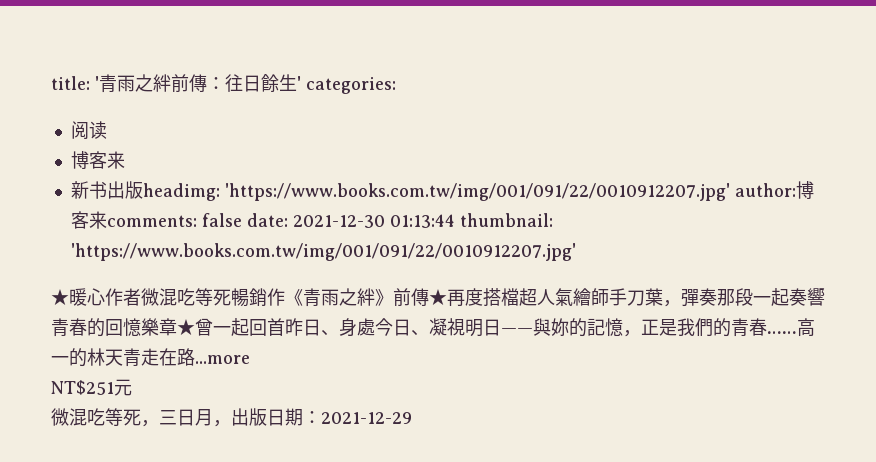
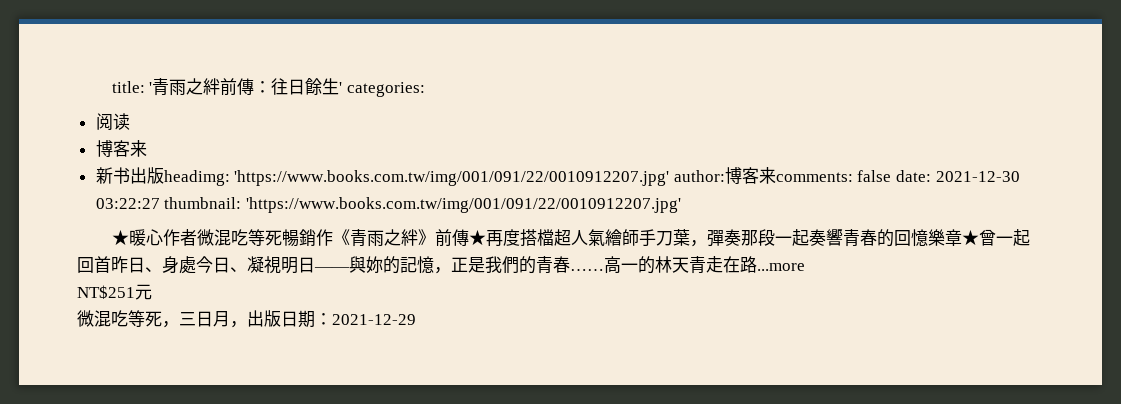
[389,214,455,228] 01:13:44 -> [95,198,160,209] 03:22:27

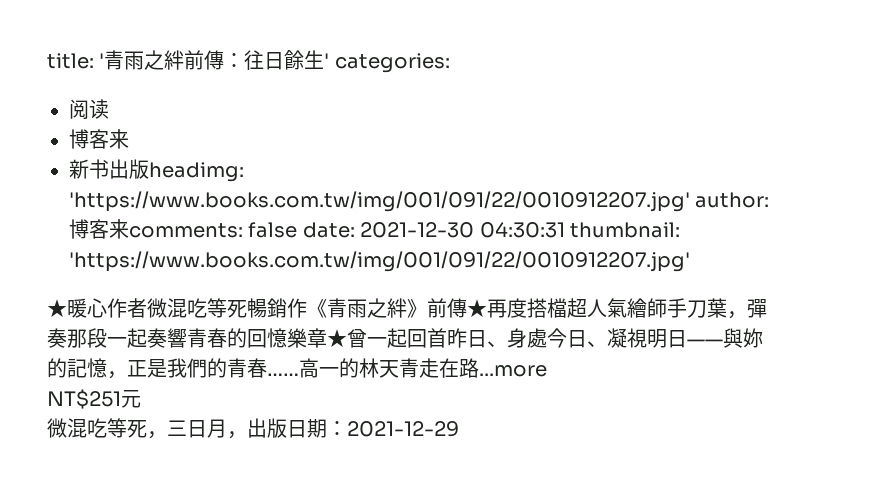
[95,198,160,209] 03:22:27 -> [479,222,565,238] 04:30:31

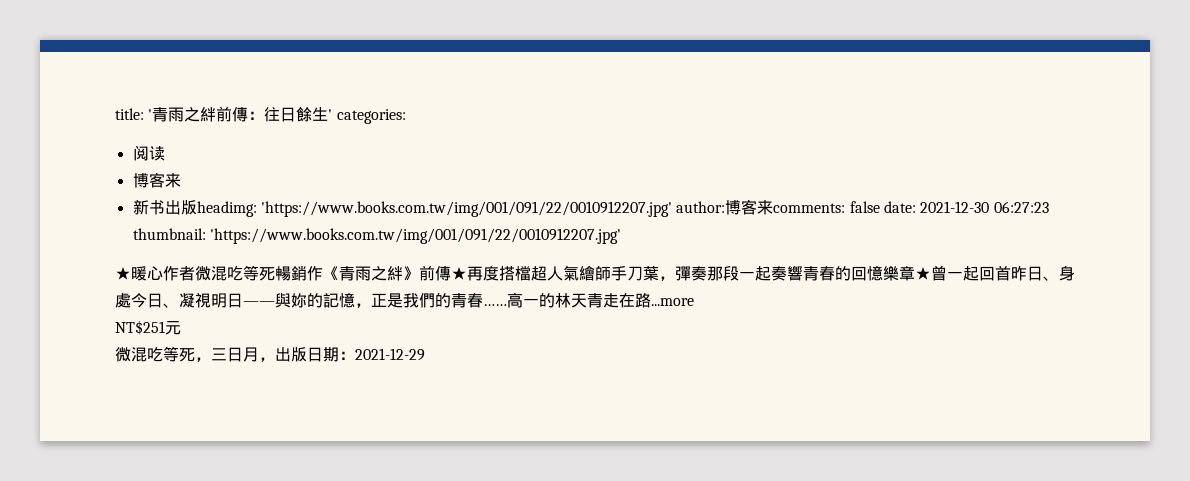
[479,222,565,238] 04:30:31 -> [993,201,1049,213] 06:27:23

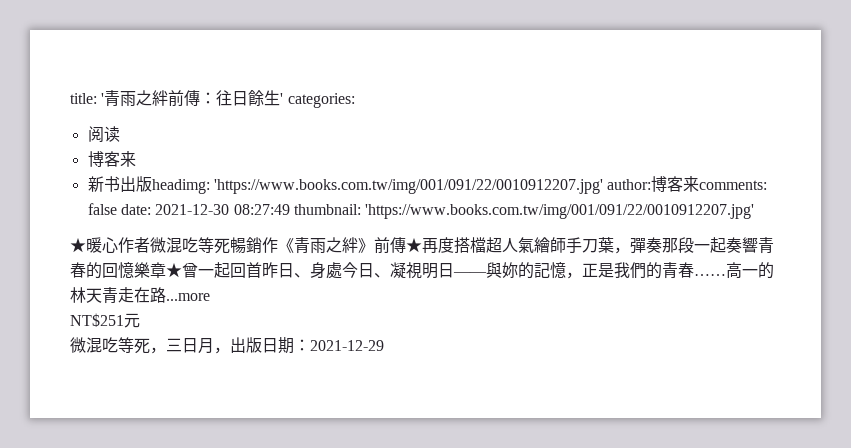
[993,201,1049,213] 06:27:23 -> [233,204,290,215] 08:27:49

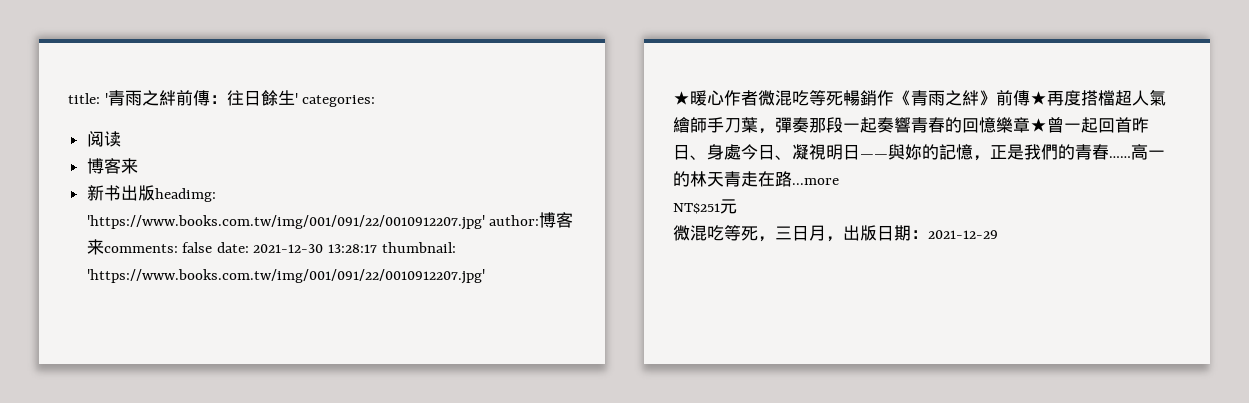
[233,204,290,215] 08:27:49 -> [328,244,378,253] 13:28:17

